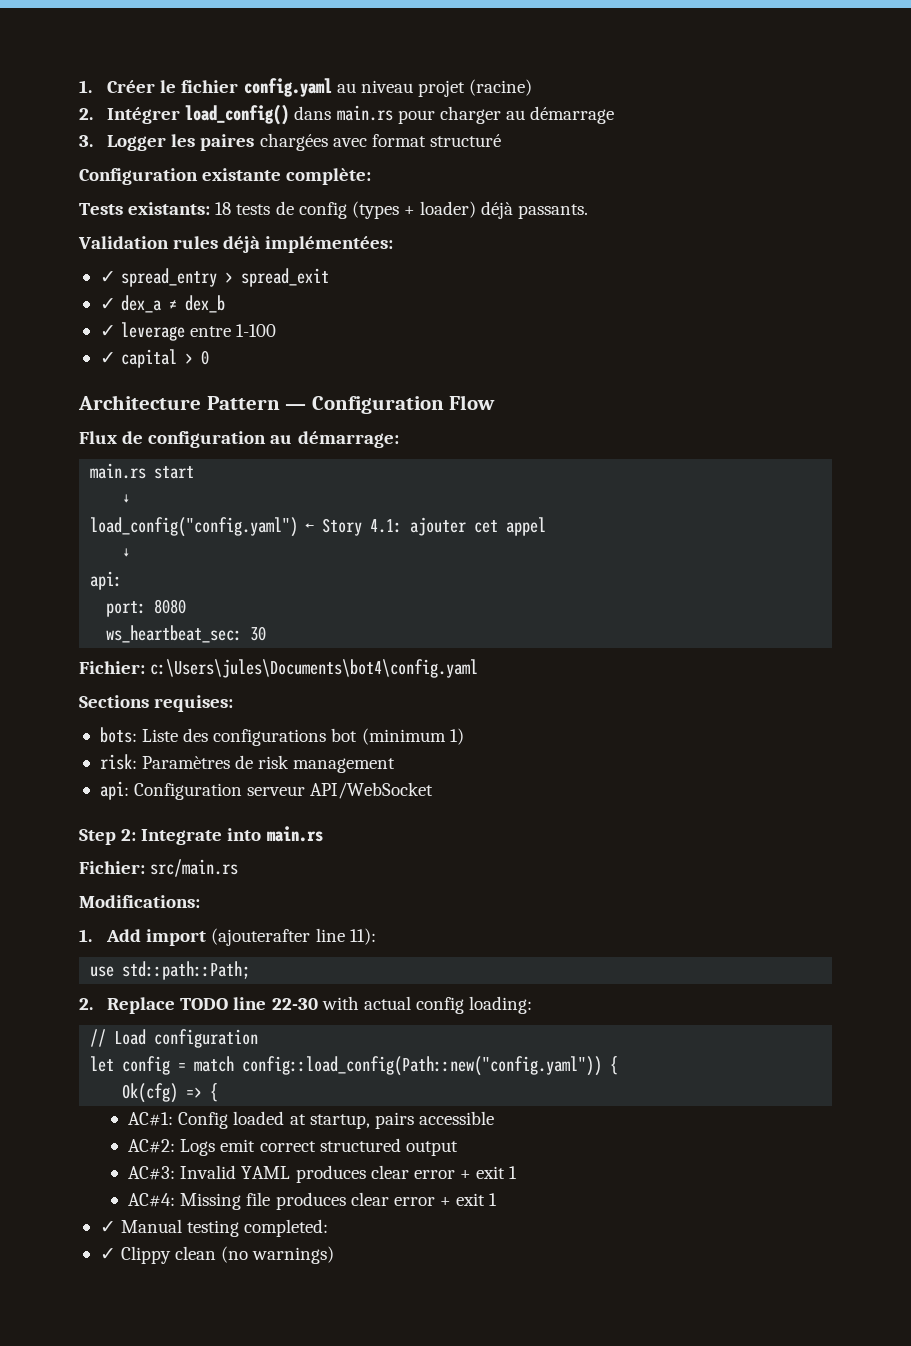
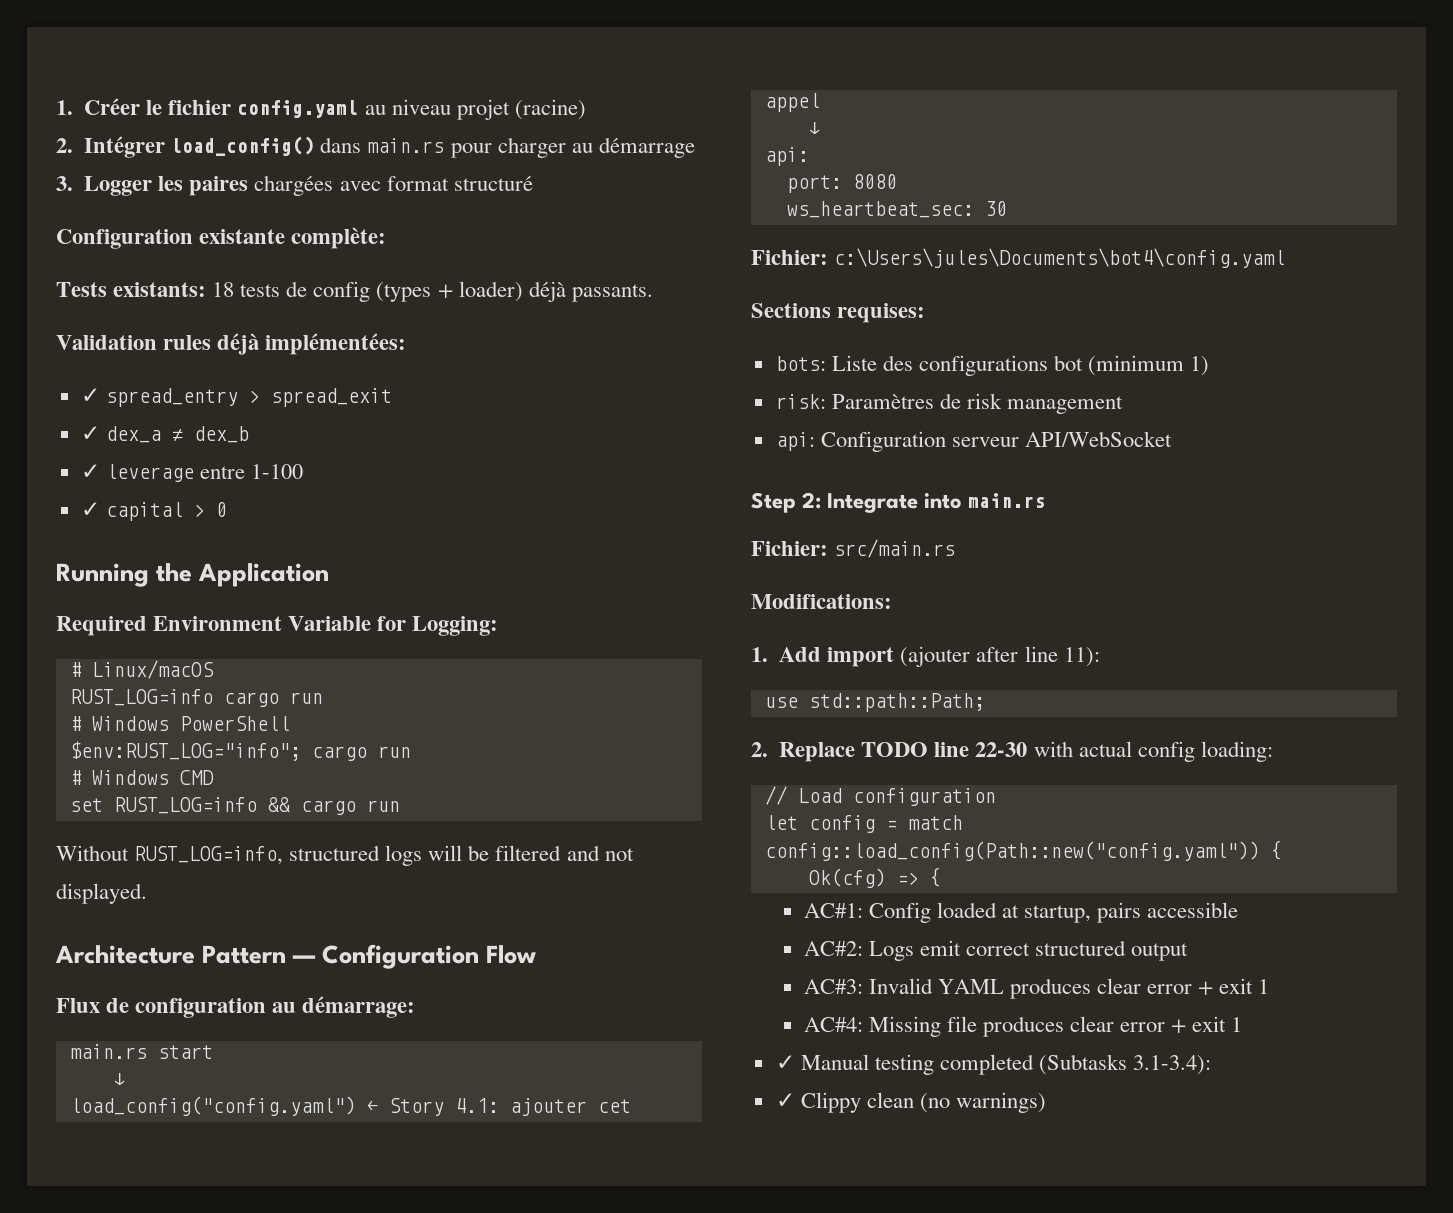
(210, 357) none -> [56,563,330,587] [56,616,499,636] [69,660,214,679] [69,689,323,707] [69,716,290,731] [69,741,411,761] [69,770,214,785] [69,797,400,815] [56,845,634,866] [56,883,147,904] // Running the Application // Required Environment Variable for Logging: // # Linux/macOS // RUST_LOG=info cargo run // # Windows PowerShell // $env:RUST_LOG="info"; cargo run // # Windows CMD // set RUST_LOG=info && cargo run // Without RUST_LOG=info, structured logs will be filtered and not displayed.
[211,928,311,946] (ajouterafter -> [900,646,1019,667] (ajouter after
[244,1219,329,1237] completed: -> [939,1054,1212,1075] completed (Subtasks 3.1-3.4):

